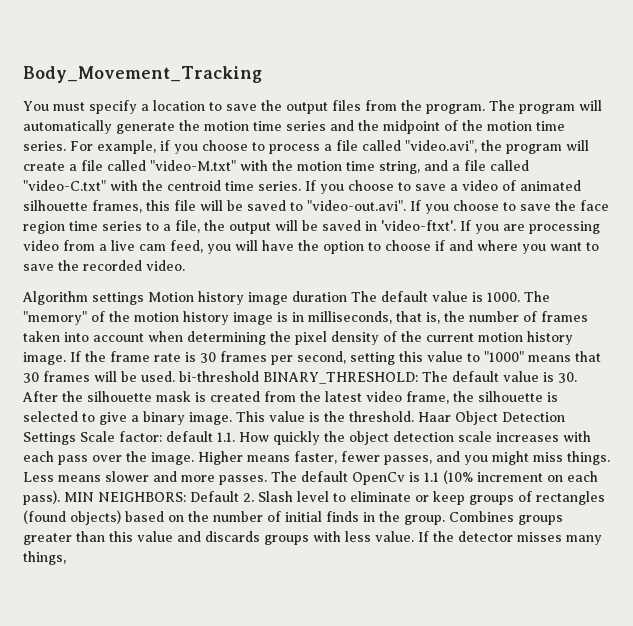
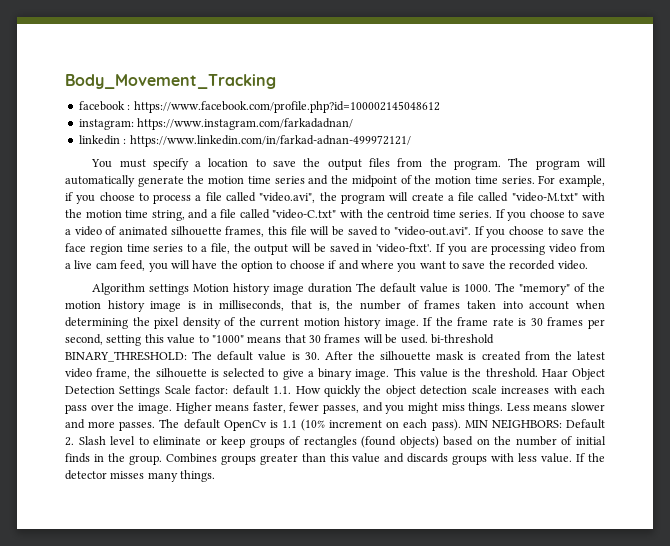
(262, 74) none -> [78,101,440,113] [78,118,354,130] [78,135,411,147] // facebook : https://www.facebook.com/profile.php?id=100002145048612 // instagram: https://www.instagram.com/farkadadnan/ // linkedin : https://www.linkedin.com/in/farkad-adnan-499972121/
[23,551,66,565] things, -> [180,470,216,482] things.

